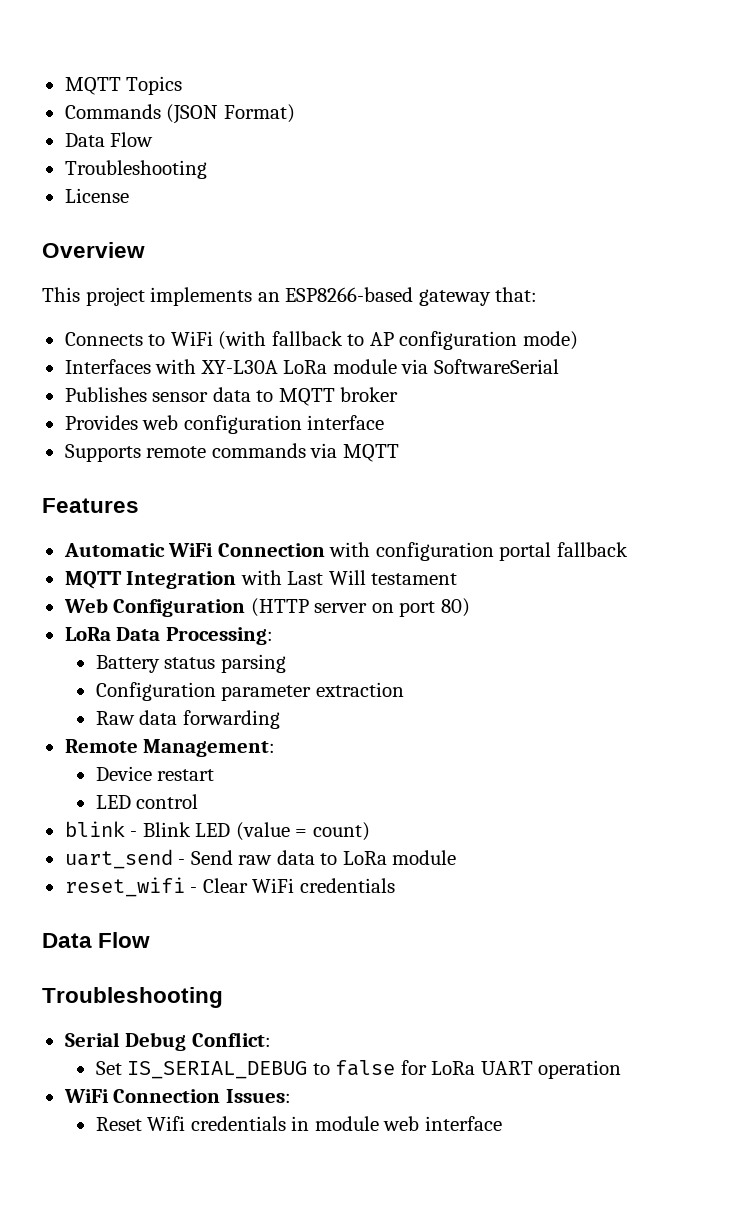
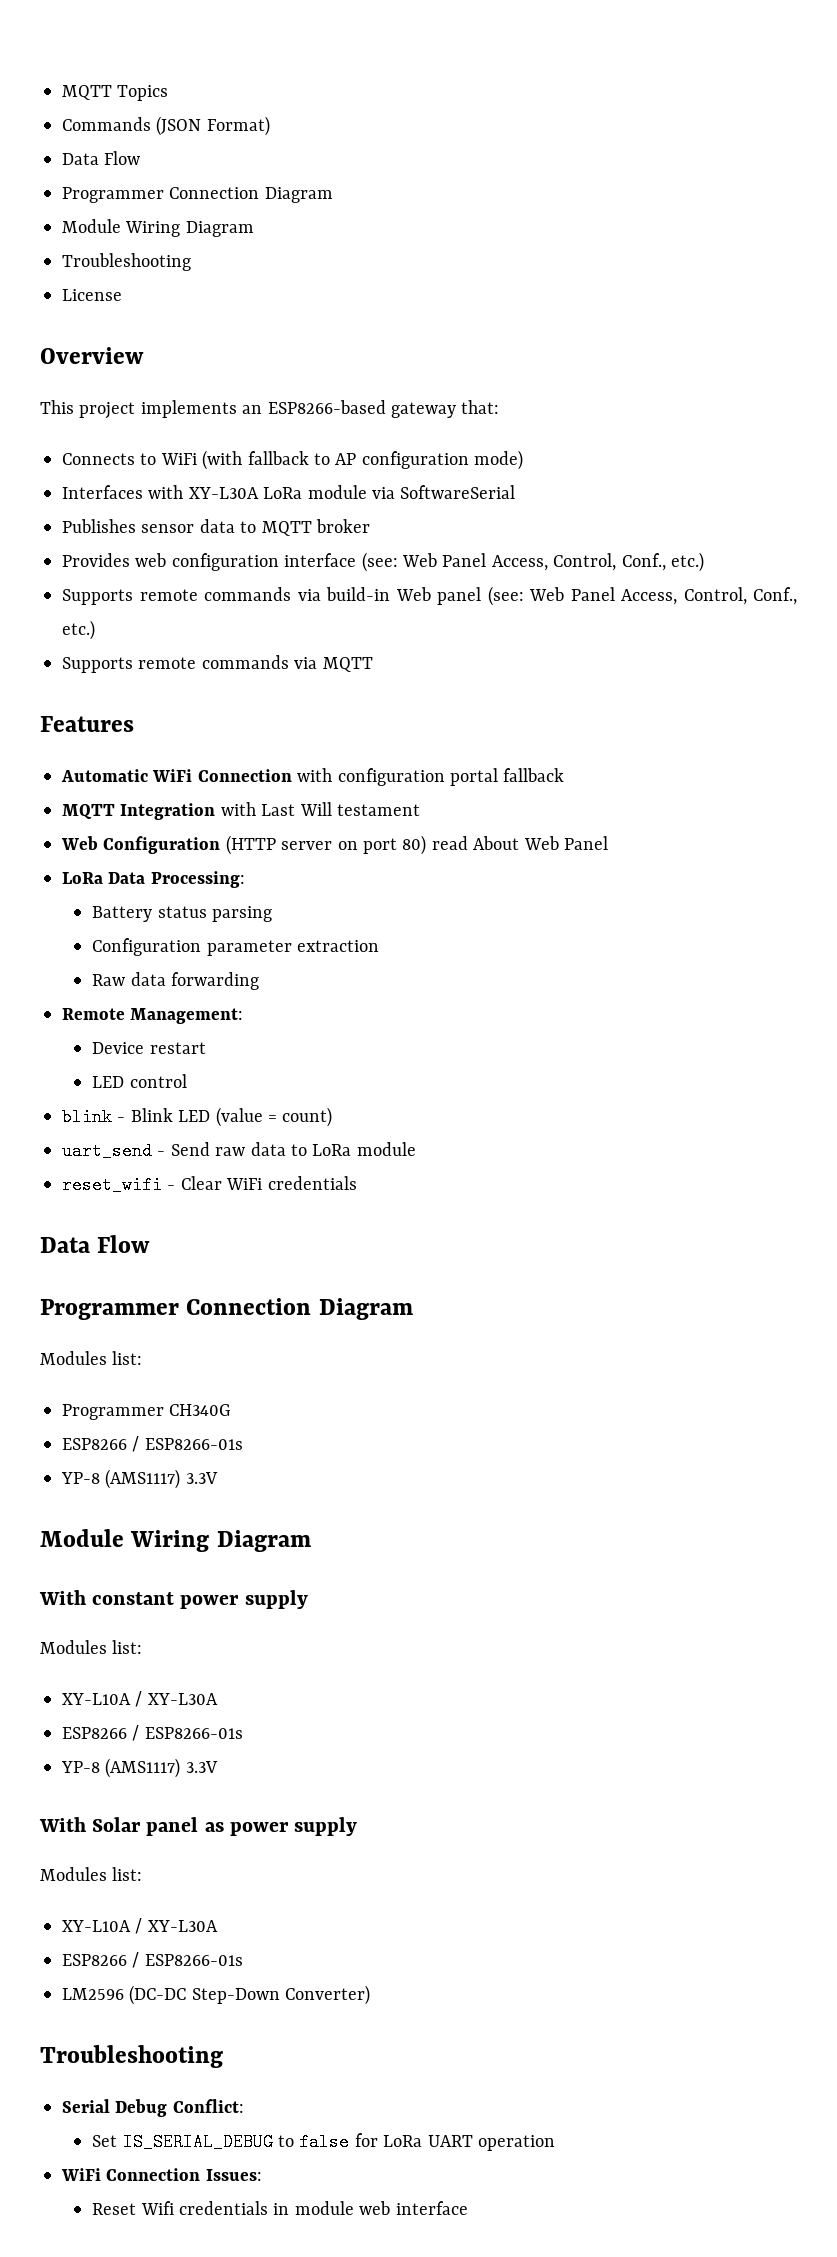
(154, 139) none -> [62,187,333,203] [62,219,254,237] // Programmer Connection Diagram // Module Wiring Diagram
(385, 422) none -> [361,552,704,572] [62,586,797,606] [62,620,95,640] (see: Web Panel Access, Control, Conf., etc.) // Supports remote commands via build-in Web panel (see: Web Panel Access, Control, Conf., etc.)
(470, 607) none -> [431,836,608,850] read About Web Panel
(151, 940) none -> [40,1298,413,1320] [40,1351,143,1365] [62,1404,232,1420] [62,1436,243,1452] [61,1469,218,1489] [40,1529,311,1552] [39,1590,308,1609] [40,1640,143,1654] [62,1691,218,1707] [62,1725,243,1741] [61,1758,218,1778] [39,1817,358,1836] [40,1867,143,1881] [62,1918,218,1934] [62,1952,243,1968] [62,1985,371,2005] // Programmer Connection Diagram // Modules list: // Programmer CH340G // ESP8266 / ESP8266-01s // YP-8 (AMS1117) 3.3V // Module Wiring Diagram // With constant power supply // Modules list: // XY-L10A / XY-L30A // ESP8266 / ESP8266-01s // YP-8 (AMS1117) 3.3V // With Solar panel as power supply // Modules list: // XY-L10A / XY-L30A // ESP8266 / ESP8266-01s // LM2596 (DC-DC Step-Down Converter)

